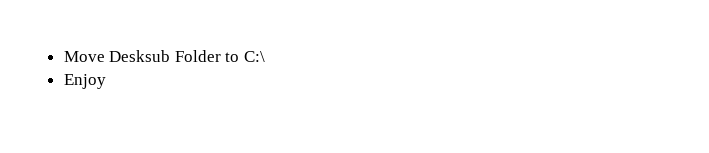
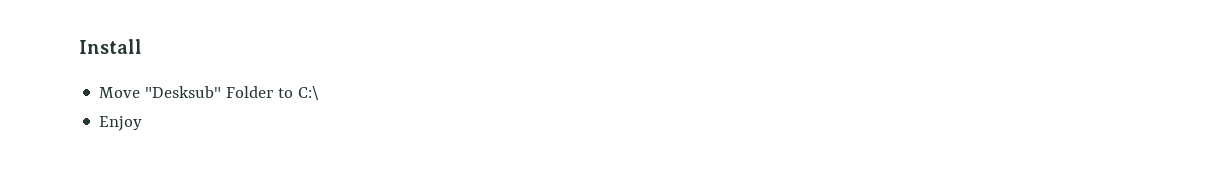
[63,50,171,62] Move Desksub -> [79,39,142,54] [99,86,222,98] Install // Move "Desksub"

